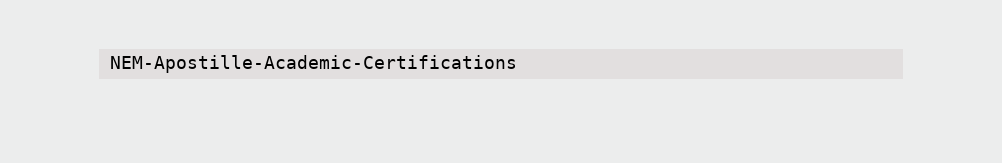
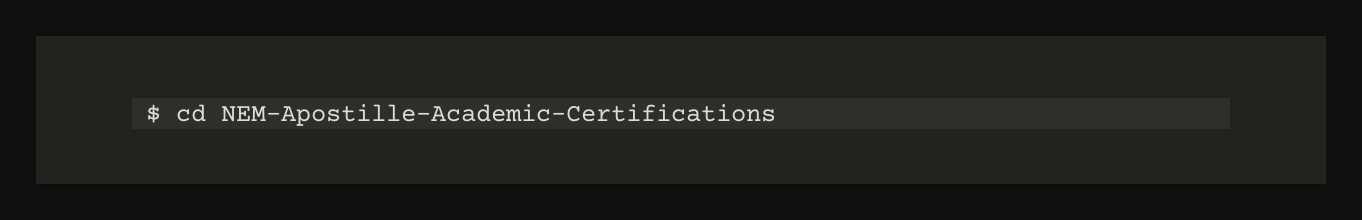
(110, 64) none -> [145,104,206,123] $ cd

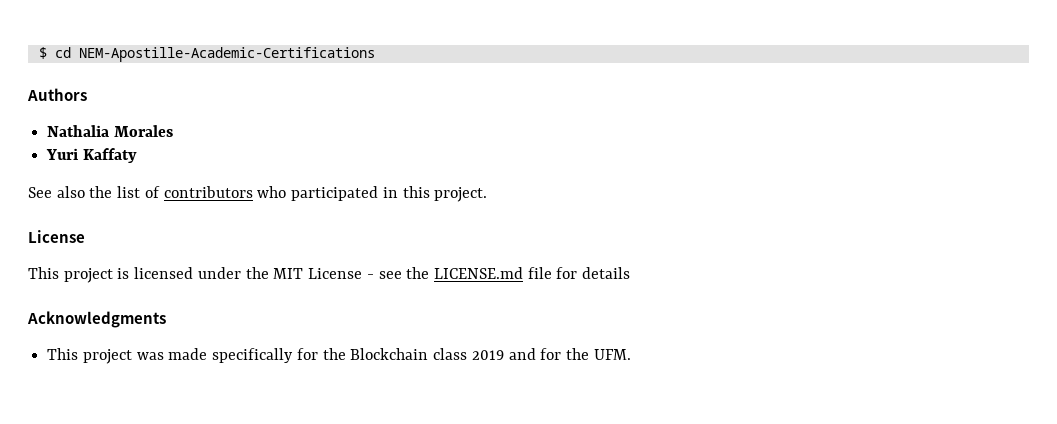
(776, 115) none -> [27,88,87,101] [47,125,173,137] [46,148,137,163] [28,186,488,202] [28,230,85,243] [28,267,631,283] [27,311,166,328] [47,348,631,364] // Authors // Nathalia Morales // Yuri Kaffaty // See also the list of contributors who participated in this project. // License // This project is licensed under the MIT License - see the LICENSE.md file for details // Acknowledgments // This project was made specifically for the Blockchain class 2019 and for the UFM.

